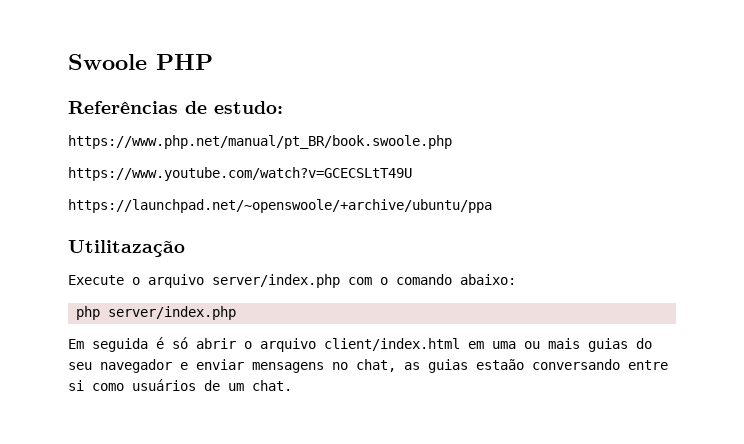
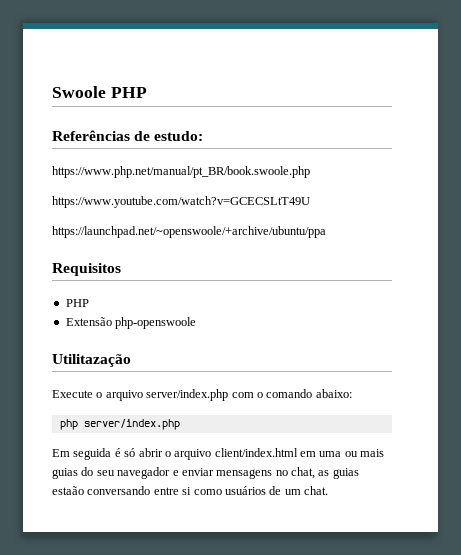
(492, 206) none -> [52,263,121,276] [65,299,89,307] [65,317,197,329] // Requisitos // PHP // Extensão php-openswoole

